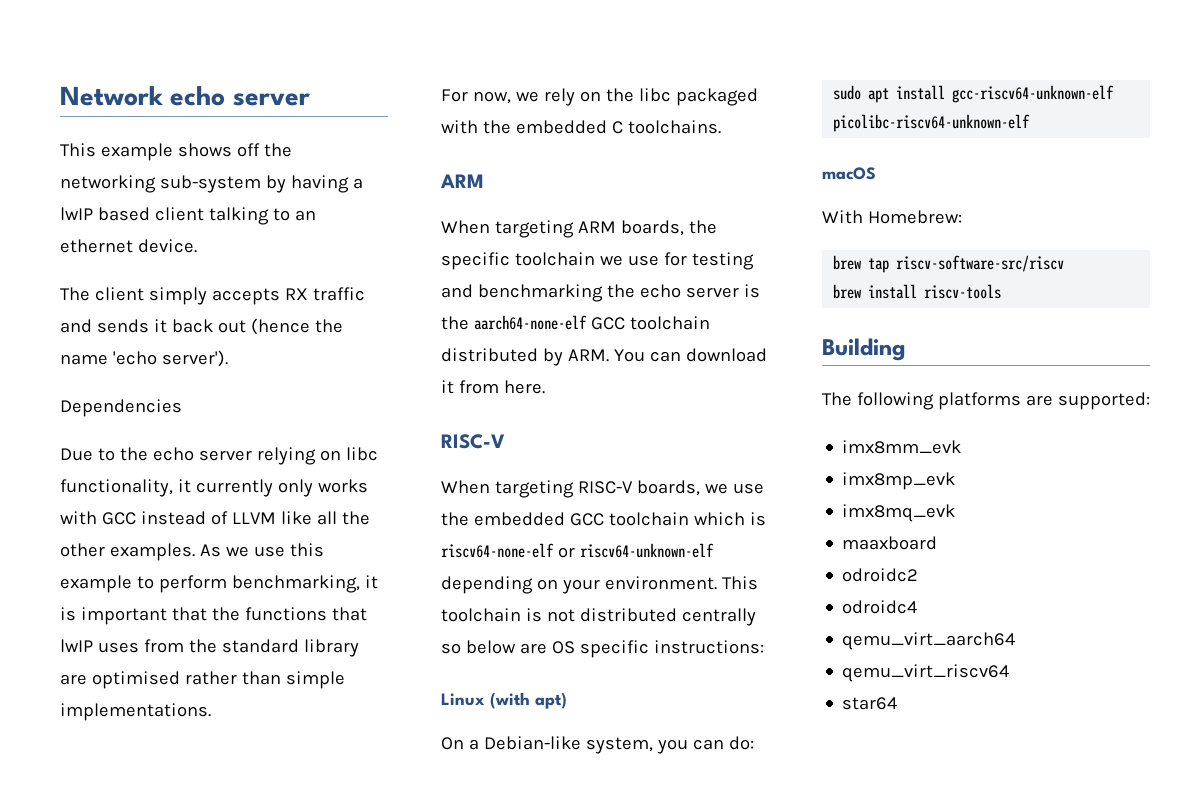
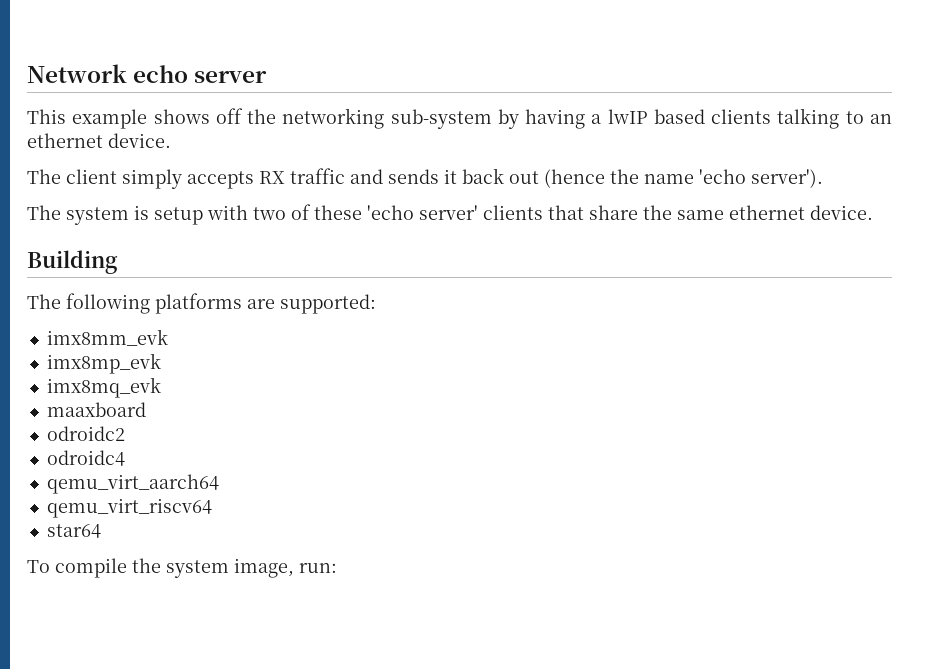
[154,207,204,221] client -> [711,109,772,124] clients
[60,399,182,417] [60,447,378,465] [60,479,368,497] [60,511,370,525] [60,543,324,561] [60,575,378,593] [60,607,367,625] [60,639,359,657] [60,671,345,689] [60,703,211,721] [441,88,758,106] [441,120,721,134] [440,174,484,188] [441,220,717,238] [441,252,754,270] [441,284,760,302] [441,315,710,330] [441,348,767,366] [441,380,545,394] [441,434,505,449] [441,480,764,498] [441,512,766,526] [441,543,714,558] [441,576,758,594] [441,608,756,626] [441,640,764,658] [441,692,567,709] [441,736,754,754] [833,85,1115,103] [833,114,1031,132] [822,167,876,180] [822,210,962,224] [833,255,1065,273] [833,284,1002,299] Dependencies // Due to the echo server relying on libc functionality, it currently only works with GCC instead of LLVM like all the other examples. As we use this example to perform benchmarking, it is important that the functions that lwIP uses from the standard library are optimised rather than simple implementations. // For now, we rely on the libc packaged with the embedded C toolchains. // ARM // When targeting ARM boards, the specific toolchain we use for testing and benchmarking the echo server is the aarch64-none-elf GCC toolchain distributed by ARM. You can download it from here. // RISC-V // When targeting RISC-V boards, we use the embedded GCC toolchain which is riscv64-none-elf or riscv64-unknown-elf depending on your environment. This toolchain is not distributed centrally so below are OS specific instructions: // Linux (with apt) // On a Debian-like system, you can do: // sudo apt install gcc-riscv64-unknown-elf picolibc-riscv64-unknown-elf // macOS // With Homebrew: // brew tap riscv-software-src/riscv // brew install riscv-tools -> [27,204,873,225] The system is setup with two of these 'echo server' clients that share the same ethernet device.
(898, 703) none -> [27,558,337,578] // To compile the system image, run:

